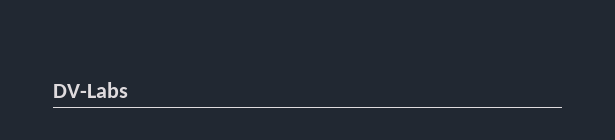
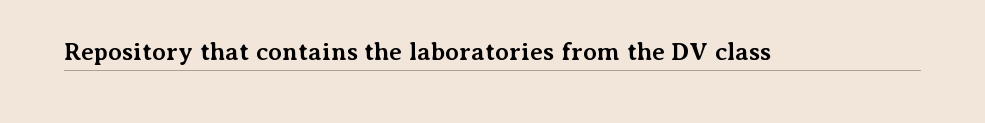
[53,82,128,98] DV-Labs -> [64,42,771,65] Repository that contains the laboratories from the DV class

